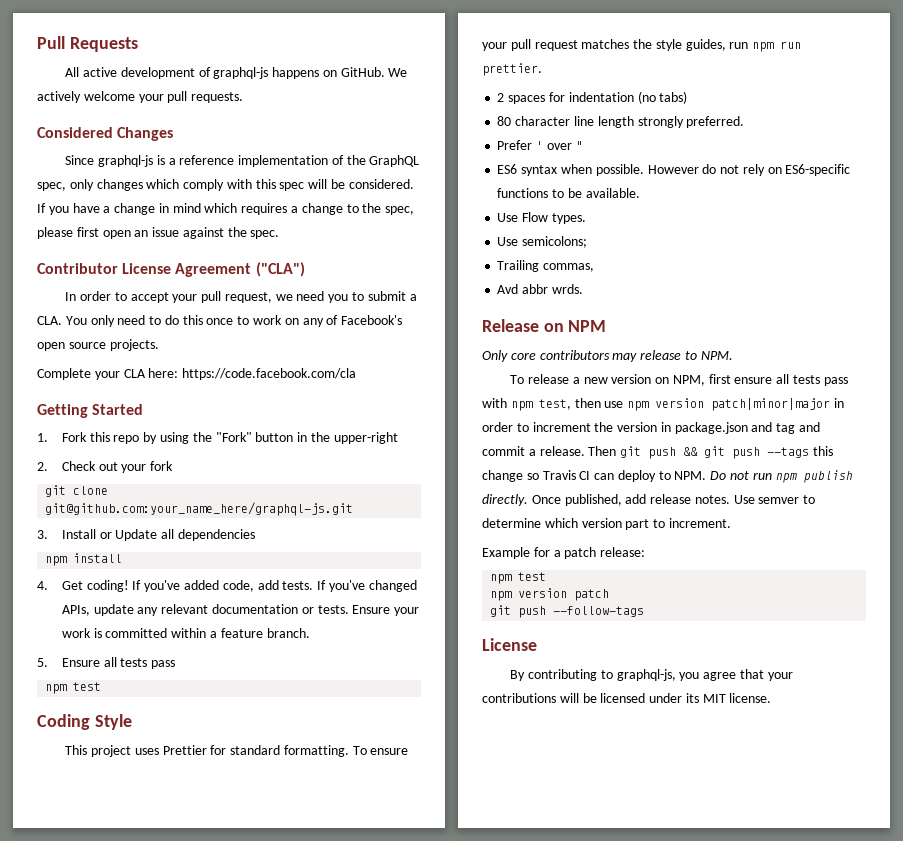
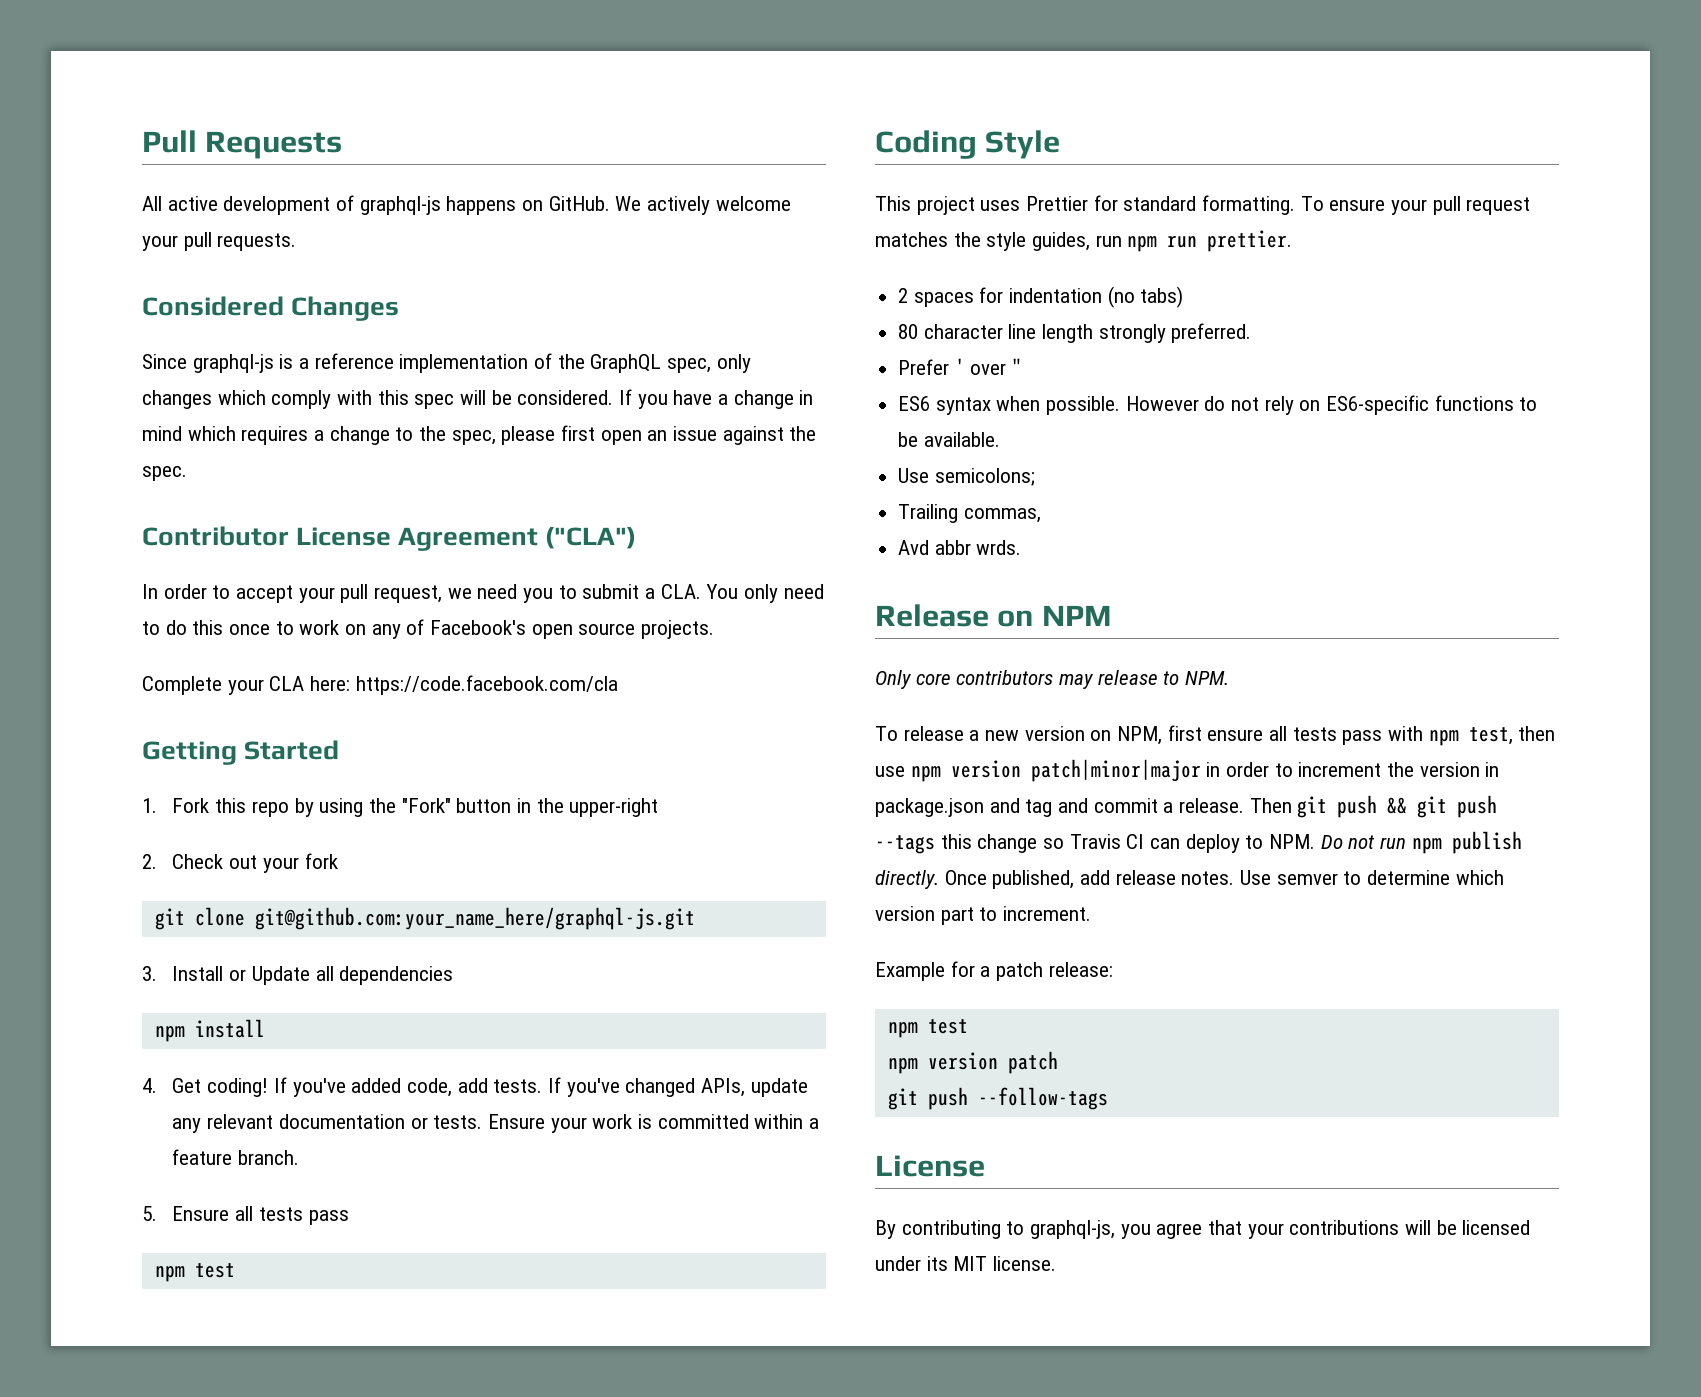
[497,212,586,224] // Use Flow types. -> (1000, 439) none

